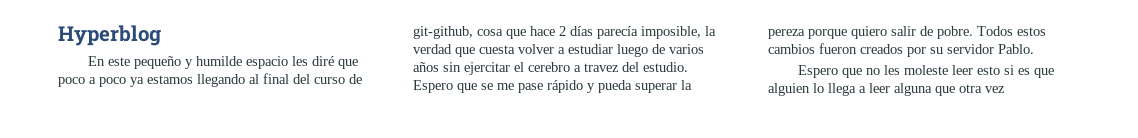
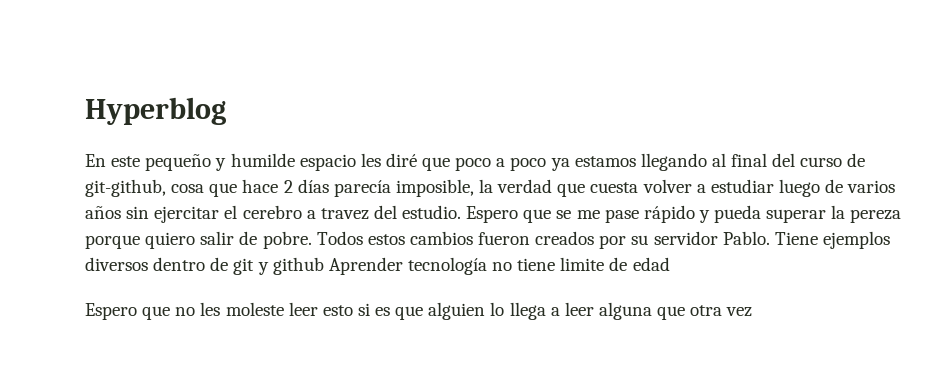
(1034, 49) none -> [774,231,890,249] [85,257,670,275] Tiene ejemplos diversos dentro de git y github Aprender tecnología no tiene limite de edad

